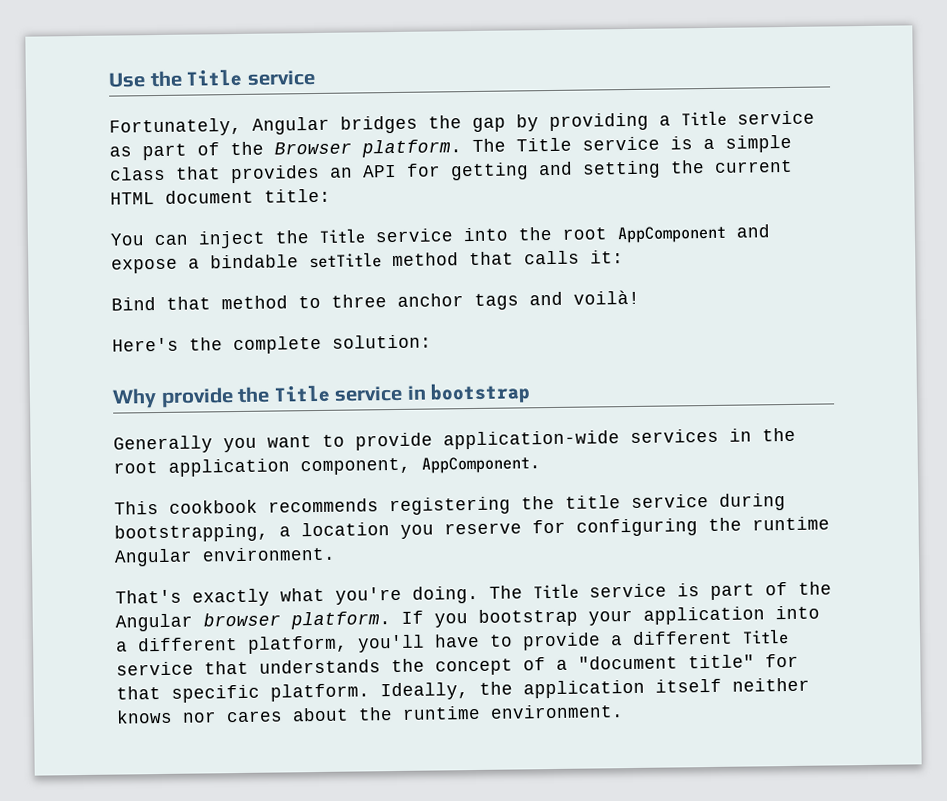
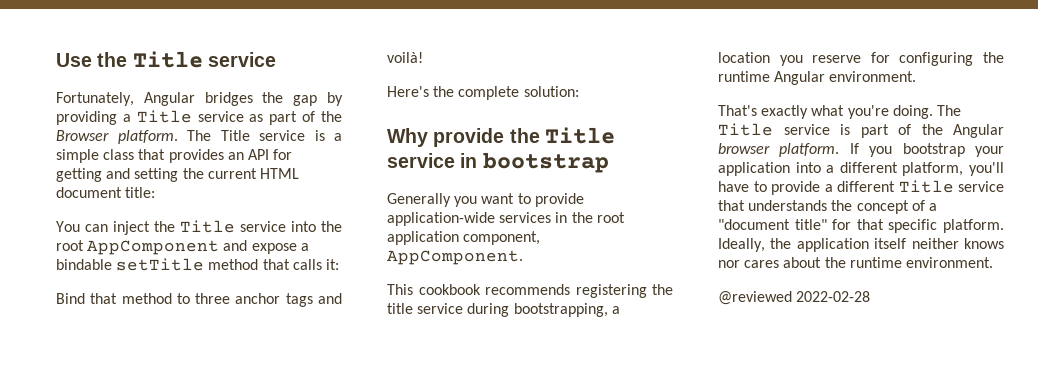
(624, 711) none -> [718,291,871,305] // @reviewed 2022-02-28

